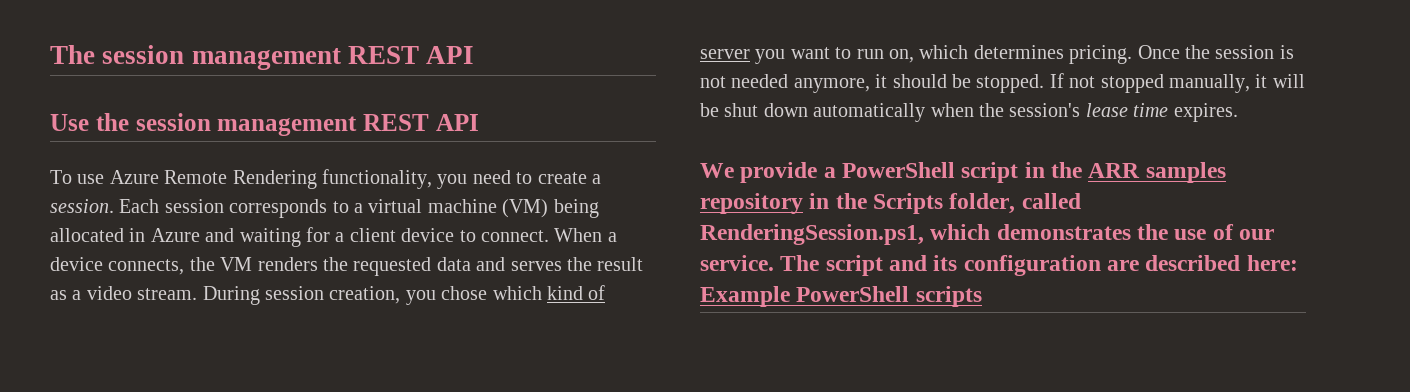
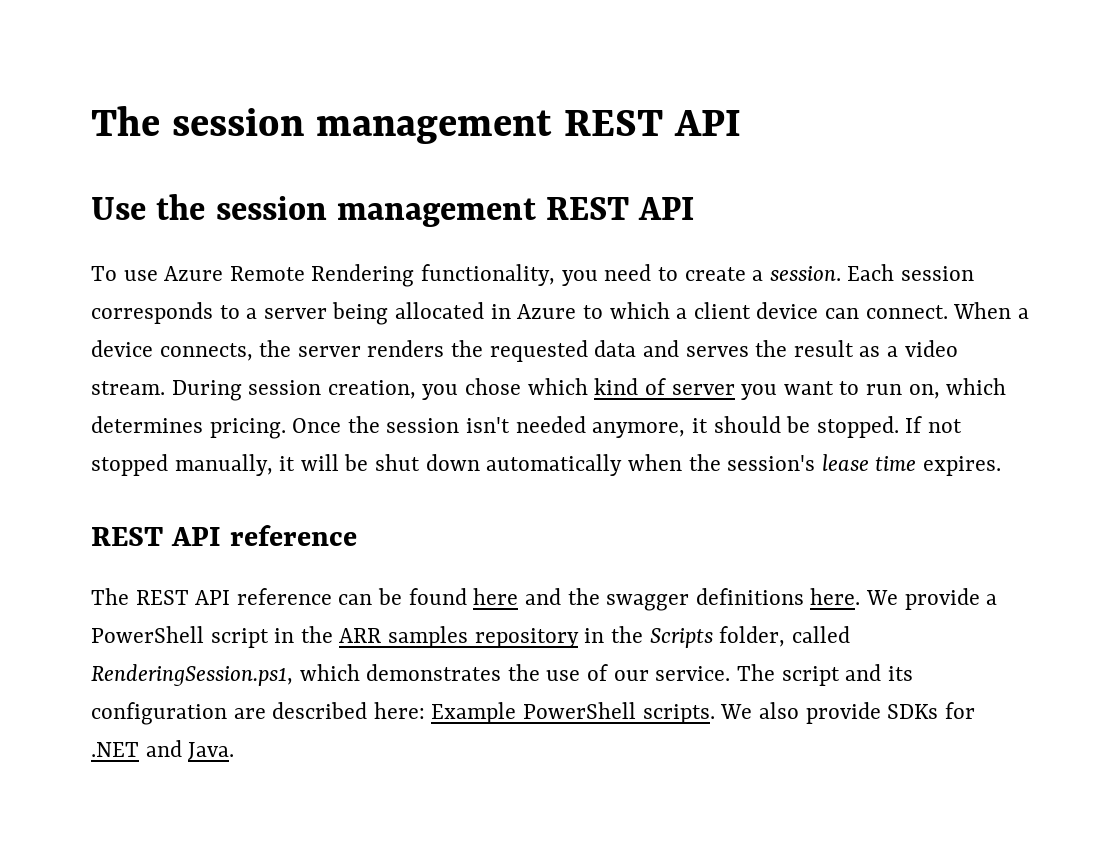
[368,199,549,218] virtual machine (VM) -> [263,308,327,319] server
[205,227,330,247] and waiting for -> [582,302,670,319] to which
[459,230,476,242] to -> [824,308,859,319] can
[220,257,253,271] VM -> [297,346,361,357] server
[1279,45,1294,59] [700,76,726,88] is not -> [466,417,511,433] isn't
(1238, 112) none -> [91,525,357,546] [91,588,861,611] REST API reference // The REST API reference can be found here and the swagger definitions here.
[915,286,982,307] scripts -> [642,702,975,724] [91,740,235,761] scripts. We also provide SDKs for .NET and Java.

